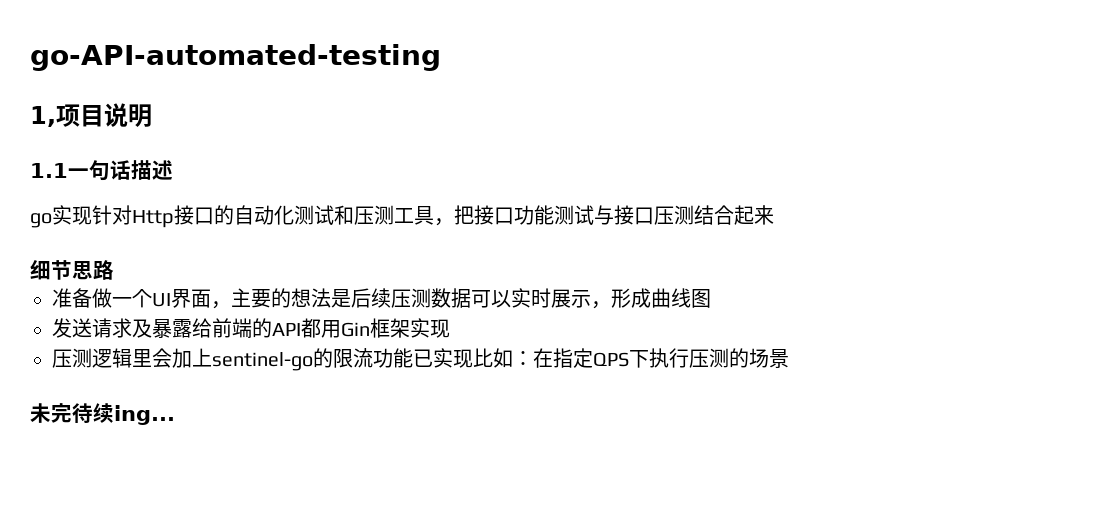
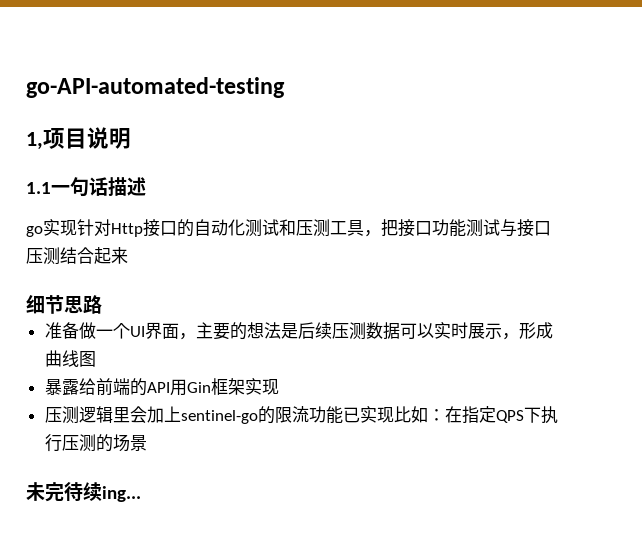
[52,318,152,338] 发送请求及 -> (96, 359) none
[301,318,321,338] 都 -> (170, 387) none

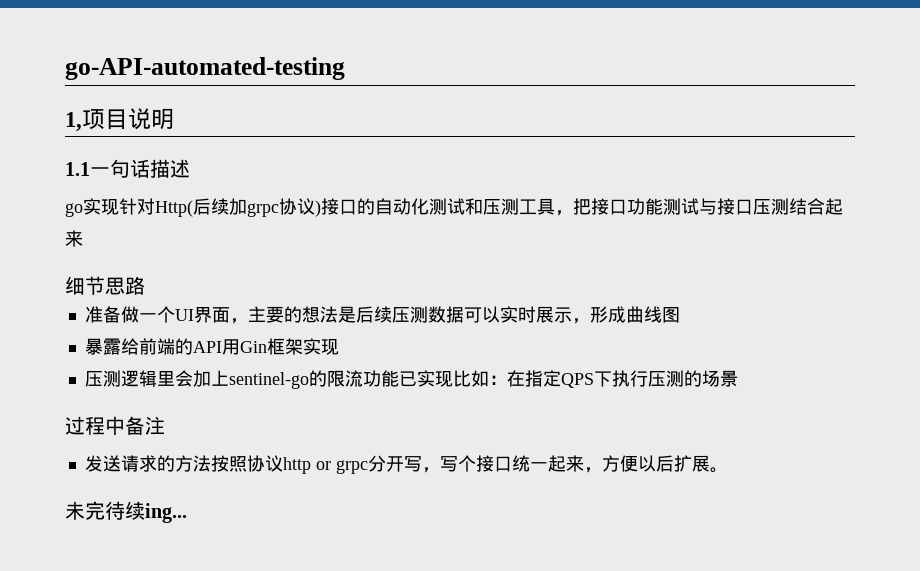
[111,223,143,237] Http -> [155,198,321,217] Http(后续加grpc协议)
(147, 443) none -> [65,416,165,435] [84,455,728,474] // 过程中备注 // 发送请求的方法按照协议http or grpc分开写，写个接口统一起来，方便以后扩展。

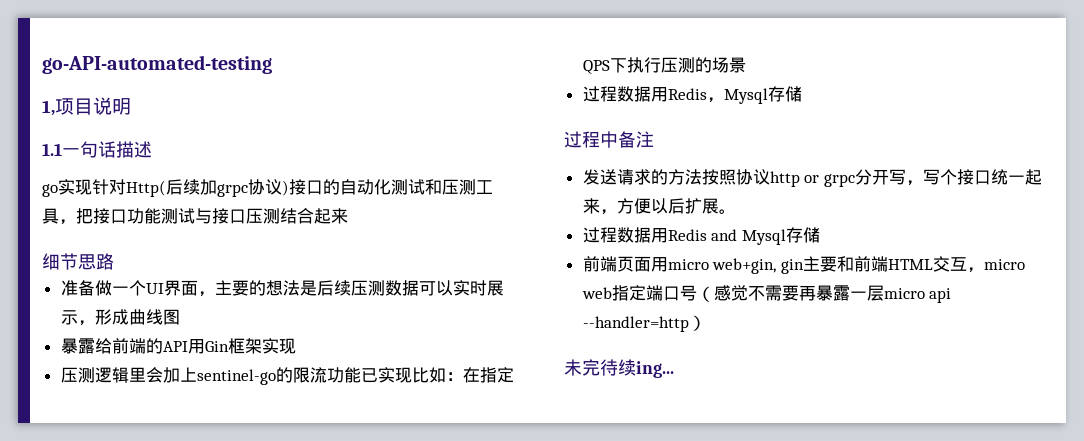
(738, 378) none -> [582,86,802,104] // 过程数据用Redis，Mysql存储
(728, 470) none -> [582,227,820,245] [582,256,1025,274] [581,285,952,303] [582,315,706,332] // 过程数据用Redis and Mysql存储 // 前端页面用micro web+gin, gin主要和前端HTML交互，micro web指定端口号（感觉不需要再暴露一层micro api --handler=http）

